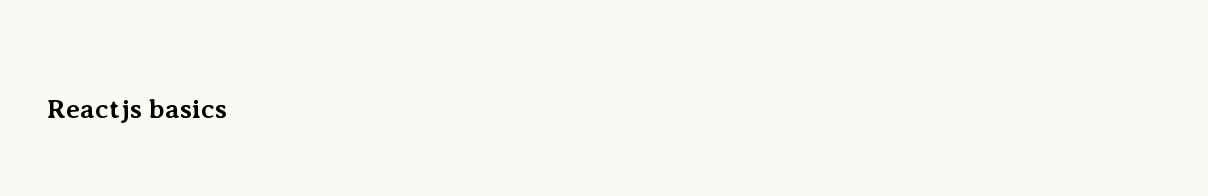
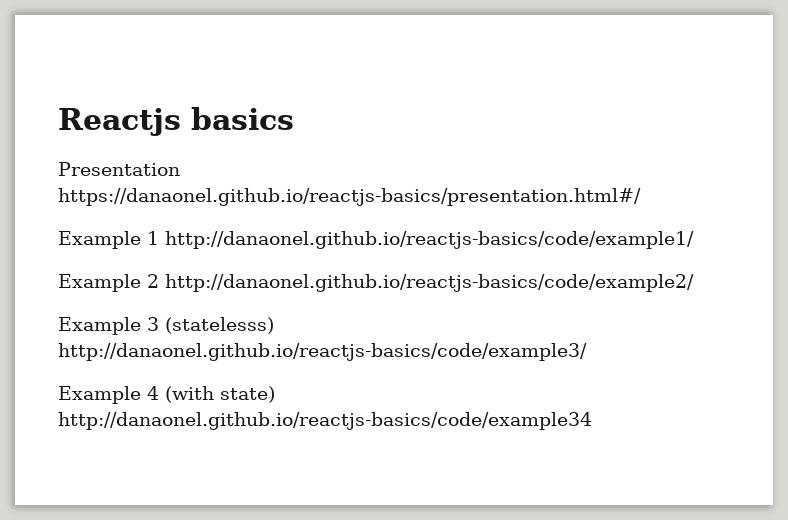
(228, 108) none -> [58,162,180,176] [58,188,641,206] [58,231,694,249] [58,274,694,292] [58,317,274,335] [58,343,587,361] [58,386,275,404] [58,412,592,430] // Presentation https://danaonel.github.io/reactjs-basics/presentation.html#/ // Example 1 http://danaonel.github.io/reactjs-basics/code/example1/ // Example 2 http://danaonel.github.io/reactjs-basics/code/example2/ // Example 3 (statelesss) http://danaonel.github.io/reactjs-basics/code/example3/ // Example 4 (with state) http://danaonel.github.io/reactjs-basics/code/example34

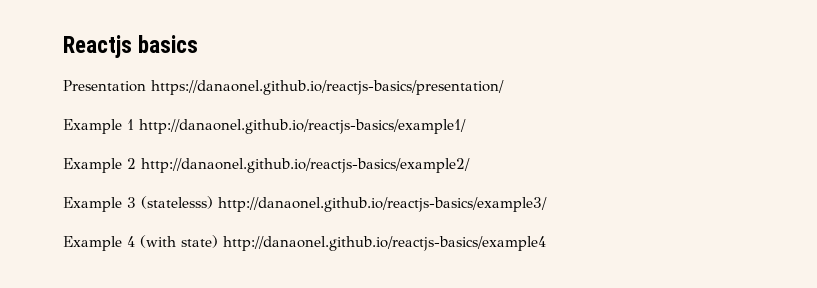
[58,188,641,206] https://danaonel.github.io/reactjs-basics/presentation.html#/ -> [151,80,504,95] https://danaonel.github.io/reactjs-basics/presentation/
[165,231,694,249] http://danaonel.github.io/reactjs-basics/code/example1/ -> [139,119,466,134] http://danaonel.github.io/reactjs-basics/example1/
[165,274,694,292] http://danaonel.github.io/reactjs-basics/code/example2/ -> [141,158,470,173] http://danaonel.github.io/reactjs-basics/example2/
[58,343,587,361] http://danaonel.github.io/reactjs-basics/code/example3/ -> [218,197,547,212] http://danaonel.github.io/reactjs-basics/example3/
[58,412,592,430] http://danaonel.github.io/reactjs-basics/code/example34 -> [223,236,546,251] http://danaonel.github.io/reactjs-basics/example4

